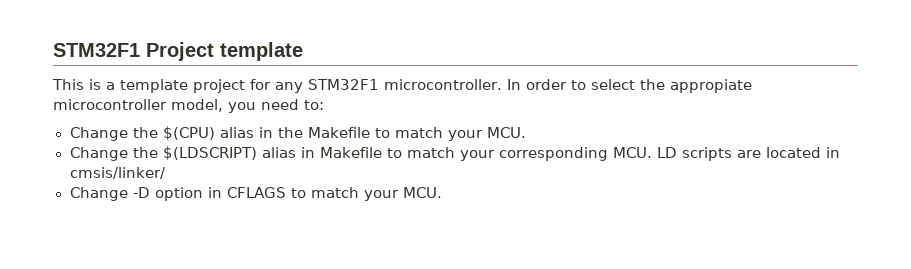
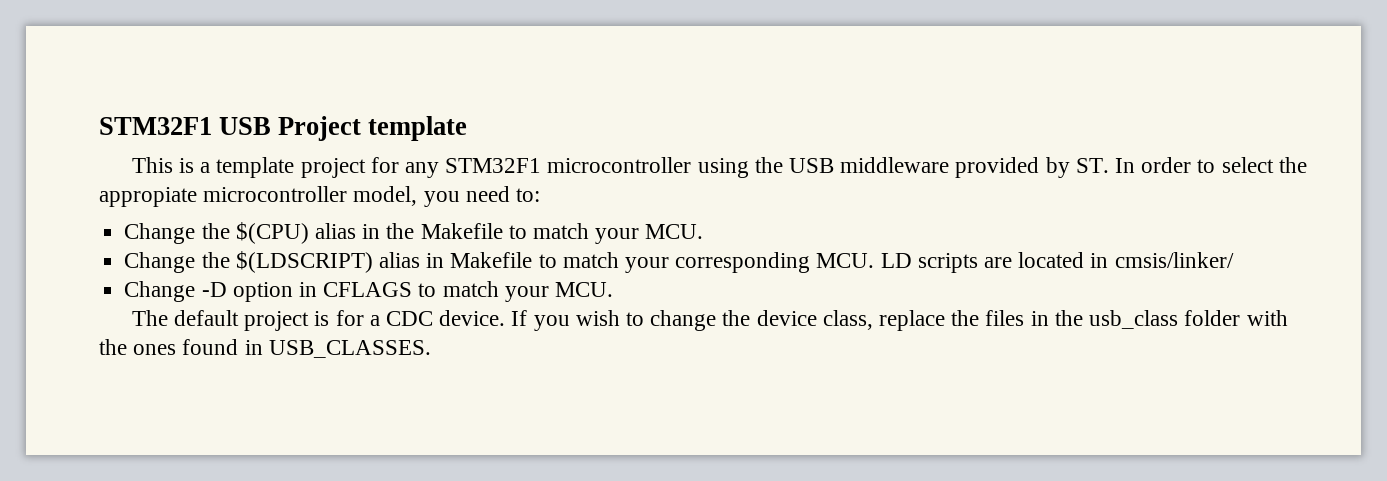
[53,43,140,57] STM32F1 -> [99,117,272,135] STM32F1 USB
[384,79,502,90] microcontroller. -> [547,157,1109,178] microcontroller using the USB middleware provided by ST.
(442, 192) none -> [131,310,1288,331] [99,339,431,358] // The default project is for a CDC device. If you wish to change the device class, replace the files in the usb_class folder with the ones found in USB_CLASSES.

